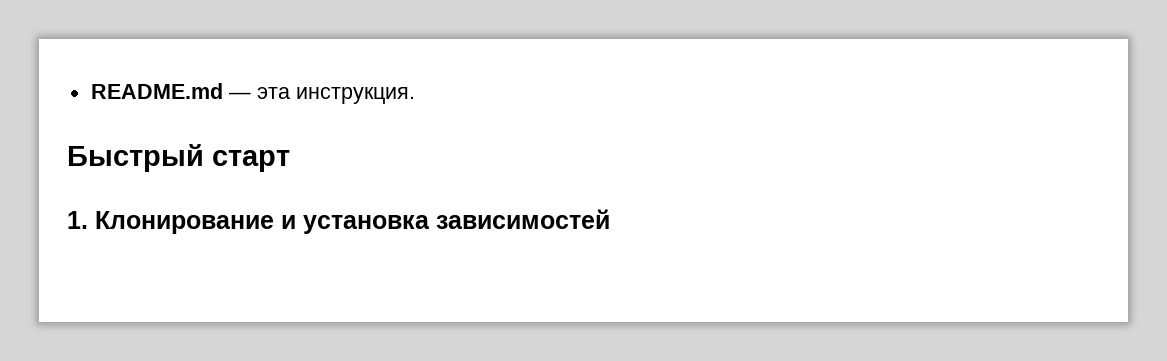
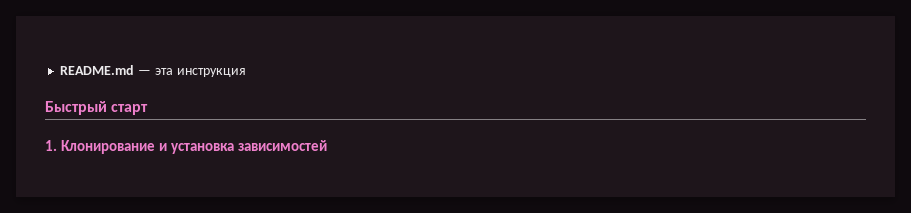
[295,87,415,104] инструкция. -> [176,68,246,77] инструкция

